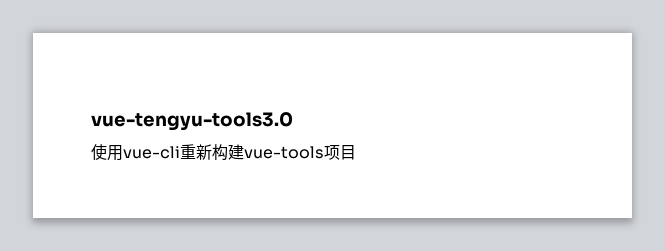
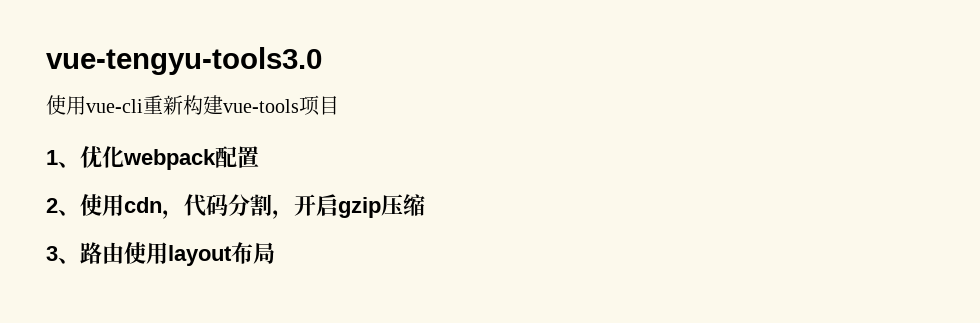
(356, 152) none -> [46,146,259,170] [46,194,425,219] [46,242,275,266] // 1、优化webpack配置 // 2、使用cdn，代码分割，开启gzip压缩 // 3、路由使用layout布局

